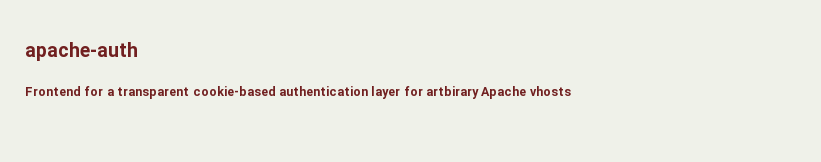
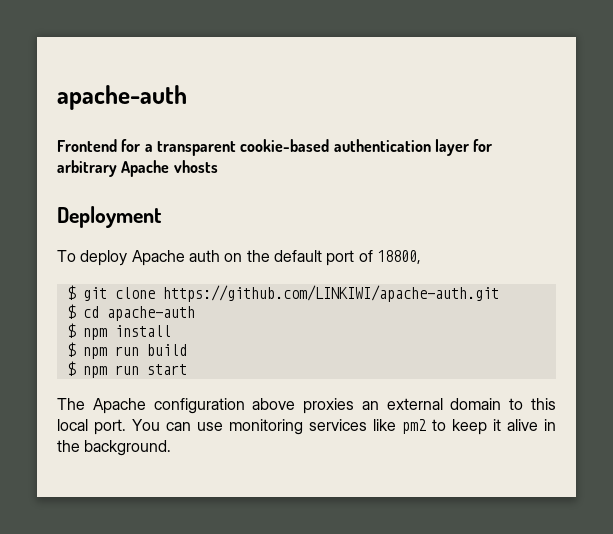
[426,86,479,99] artbirary -> [57,160,117,177] arbitrary
(571, 91) none -> [57,206,162,228] [57,250,421,266] [66,285,499,302] [66,304,195,321] [66,323,171,340] [66,342,187,359] [66,361,187,378] [57,398,556,414] [57,419,556,435] [57,440,172,456] // Deployment // To deploy Apache auth on the default port of 18800, // $ git clone https://github.com/LINKIWI/apache-auth.git // $ cd apache-auth // $ npm install // $ npm run build // $ npm run start // The Apache configuration above proxies an external domain to this local port. You can use monitoring services like pm2 to keep it alive in the background.

